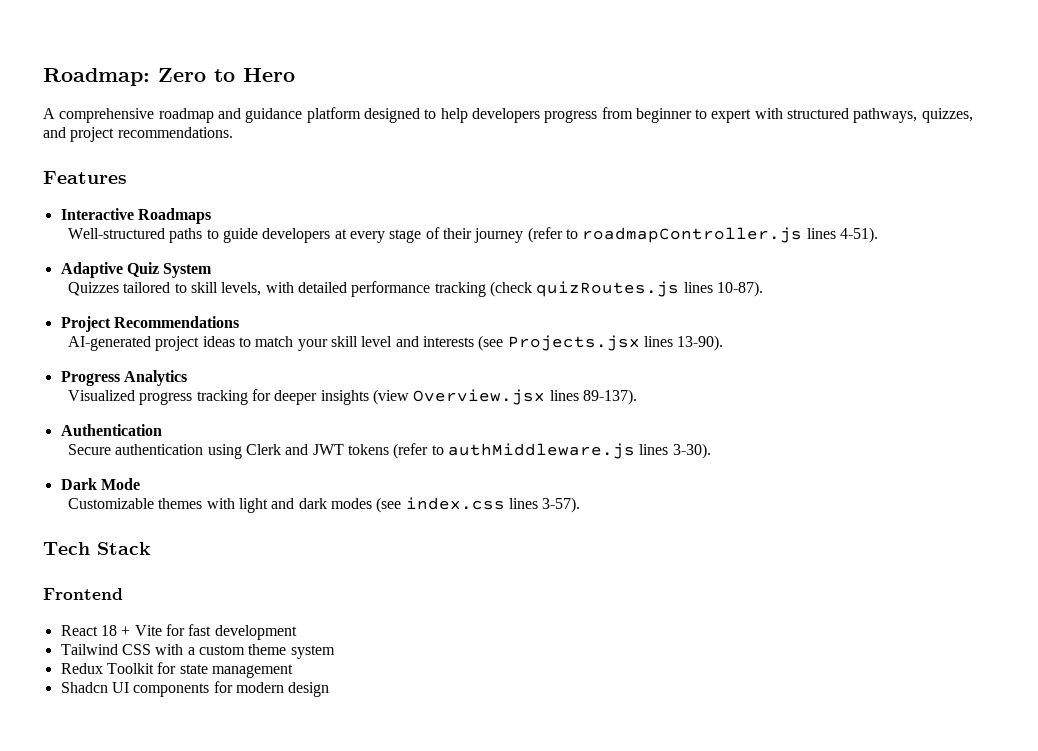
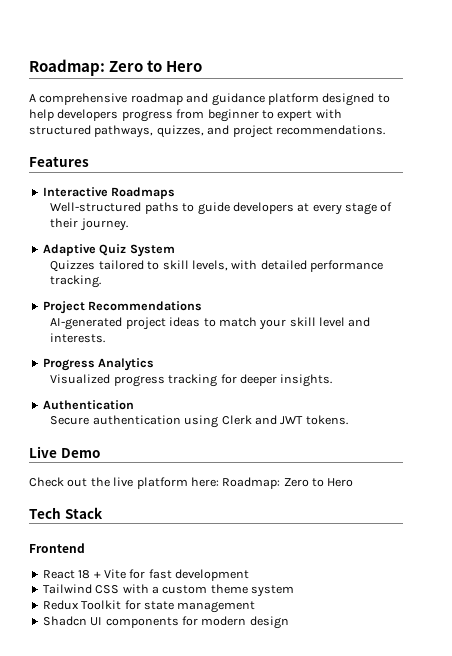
[474,227,878,243] journey (refer to roadmapController.js lines 4-51). -> [79,218,128,231] journey.
[434,281,763,297] tracking (check quizRoutes.js lines 10-87). -> [50,275,102,288] tracking.
[422,335,724,351] interests (see Projects.jsx lines 13-90). -> [50,333,106,343] interests.
[320,389,637,405] insights (view Overview.jsx lines 89-137). -> [280,374,333,387] insights.
[347,443,711,459] [60,478,140,490] [68,497,581,513] tokens (refer to authMiddleware.js lines 3-30). // Dark Mode // Customizable themes with light and dark modes (see index.css lines 3-57). -> [305,415,348,425] [29,446,100,458] [29,477,354,489] tokens. // Live Demo // Check out the live platform here: Roadmap: Zero to Hero

